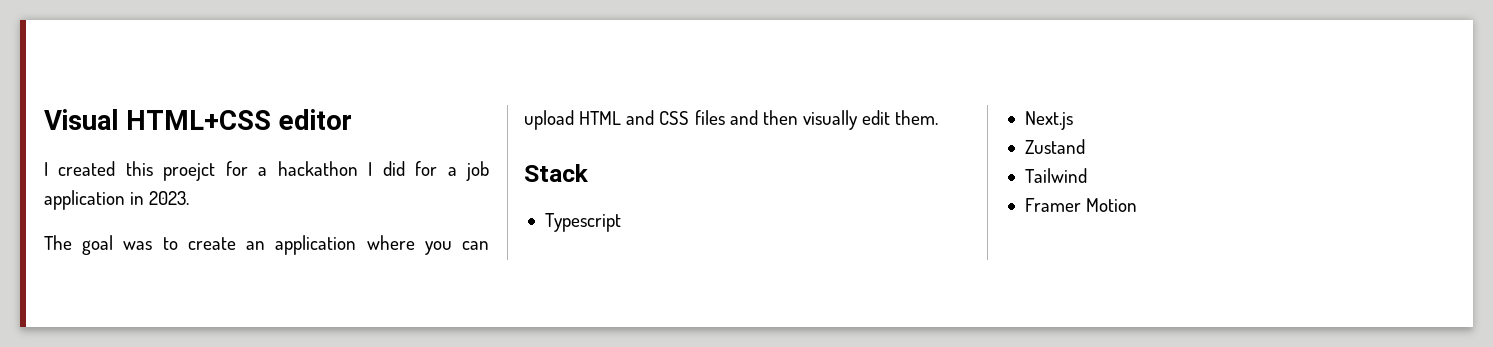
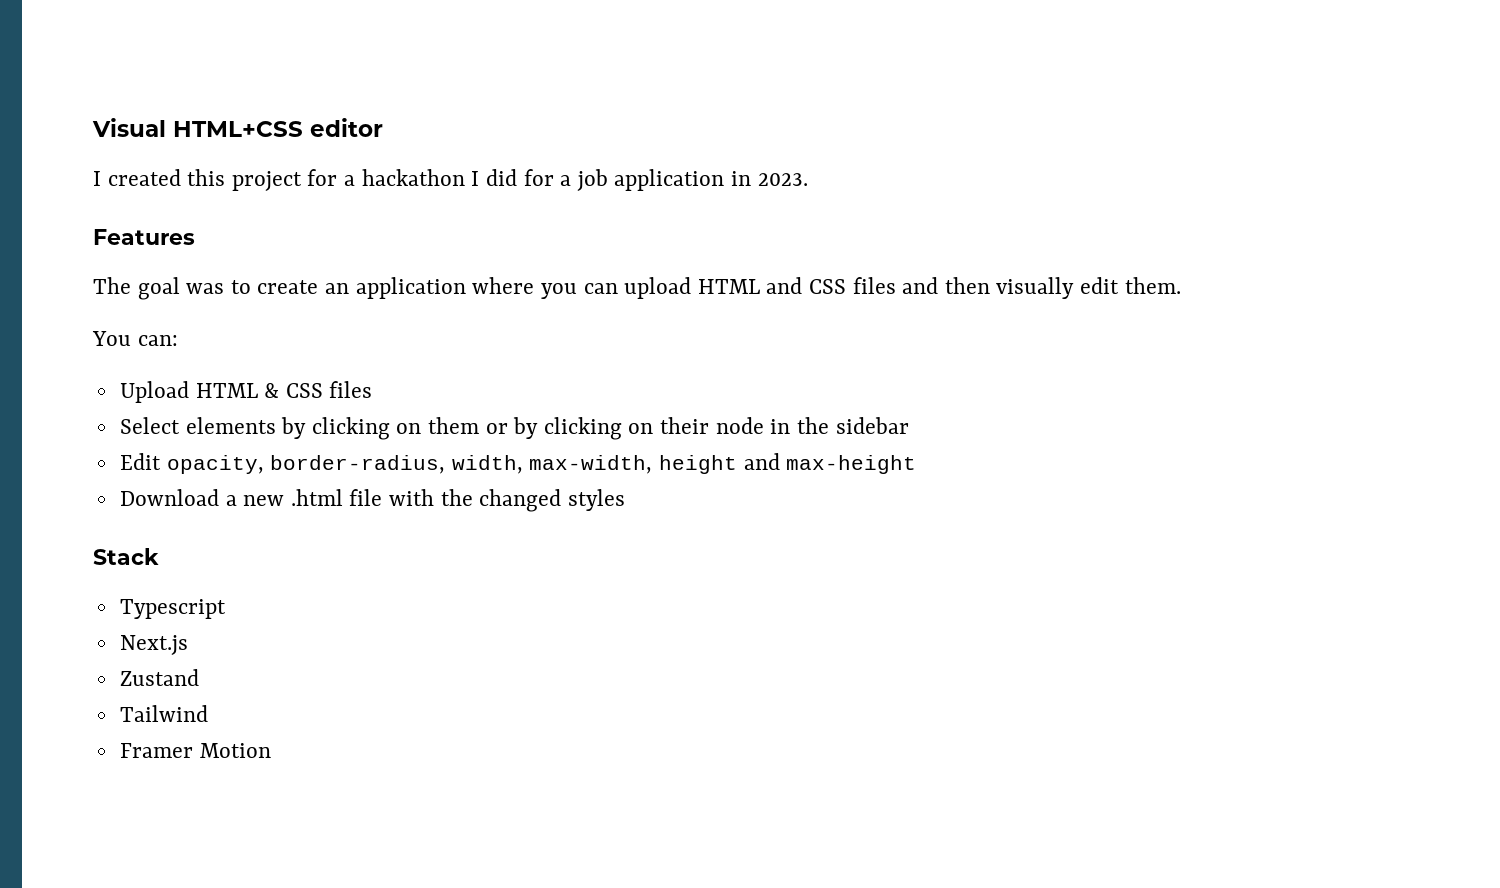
[163,163,216,181] proejct -> [231,171,302,191] project
(190, 198) none -> [93,229,195,245] // Features
(939, 117) none -> [92,331,178,346] [119,381,373,403] [119,417,909,440] [119,453,917,474] [119,489,625,512] // You can: // Upload HTML & CSS files // Select elements by clicking on them or by clicking on their node in the sidebar // Edit opacity, border-radius, width, max-width, height and max-height // Download a new .html file with the changed styles

